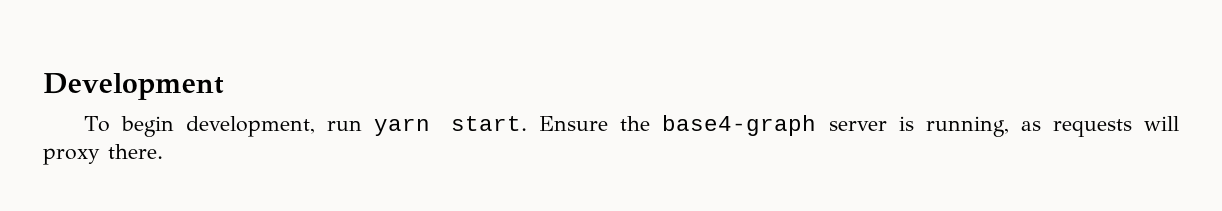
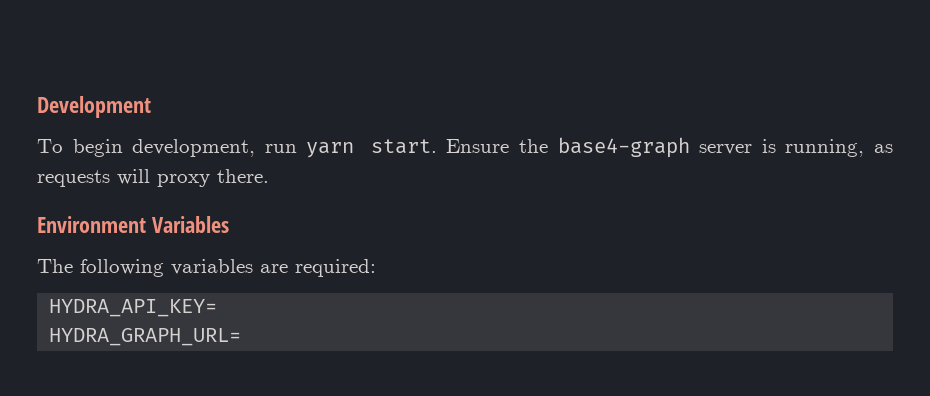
(163, 151) none -> [37,216,229,233] [37,259,376,277] [49,299,218,317] [49,328,242,346] // Environment Variables // The following variables are required: // HYDRA_API_KEY= // HYDRA_GRAPH_URL=

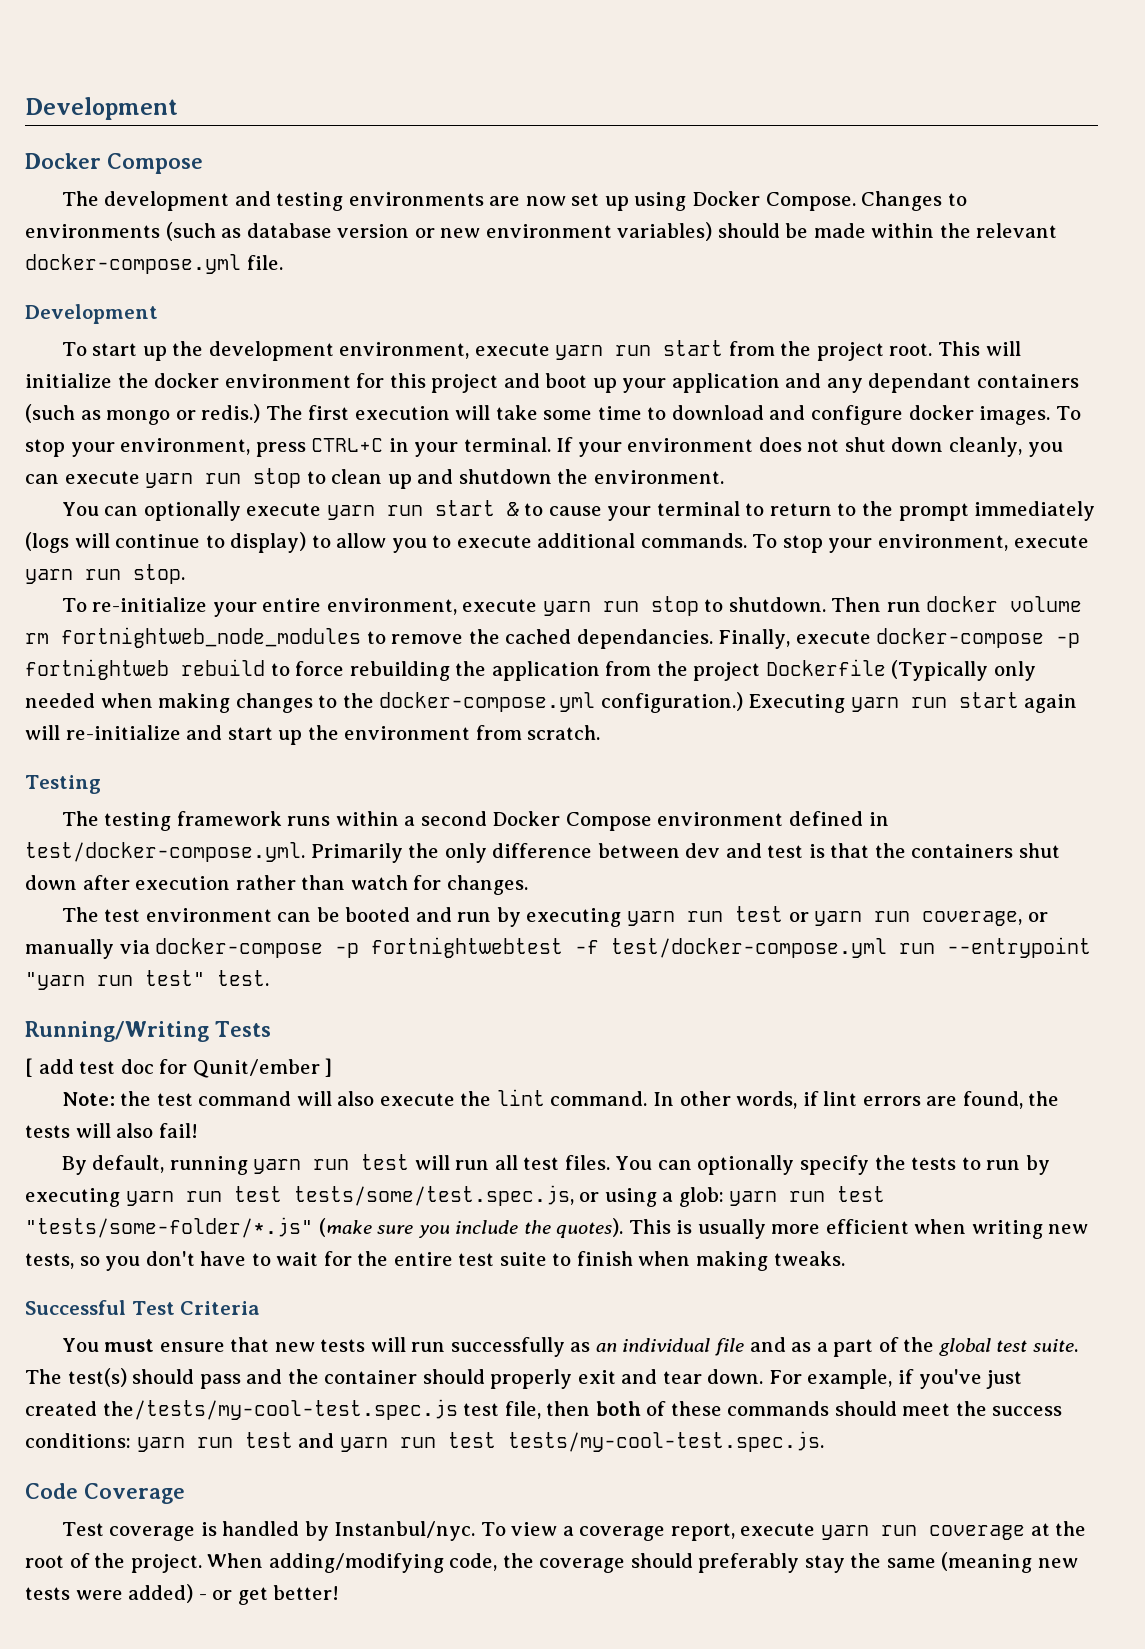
[37,96,151,118] [37,137,894,158] [37,169,269,187] [37,216,229,233] [37,259,376,277] [49,299,218,317] [49,328,242,346] Development // To begin development, run yarn start. Ensure the base4-graph server is running, as requests will proxy there. // Environment Variables // The following variables are required: // HYDRA_API_KEY= // HYDRA_GRAPH_URL= -> [25,97,178,120] [25,153,203,174] [61,191,967,211] [25,222,1058,241] [25,254,283,274] [25,304,158,324] [61,340,1021,361] [25,373,1080,393] [25,404,1081,425] [25,437,1063,457] [25,468,724,489] [61,500,1096,521] [25,532,1089,553] [25,564,185,584] [61,596,1083,617] [25,627,1081,649] [25,659,1036,681] [25,692,1078,713] [25,725,601,745] [25,775,101,794] [61,811,889,831] [25,842,1060,863] [25,875,528,895] [61,906,1048,927] [25,937,1092,959] [25,970,269,990] [25,1021,271,1042] [25,1058,333,1078] [61,1089,1060,1109] [25,1123,198,1138] [61,1154,1050,1175] [25,1185,886,1207] [25,1217,1089,1239] [25,1251,845,1271] [25,1300,261,1315] [61,1337,1078,1357] [25,1368,1023,1389] [25,1399,1063,1420] [25,1431,824,1452] [25,1483,185,1504] [61,1521,1087,1541] [25,1552,1079,1573] [25,1584,340,1605] Development // Docker Compose // The development and testing environments are now set up using Docker Compose. Changes to environments (such as database version or new environment variables) should be made within the relevant docker-compose.yml file. // Development // To start up the development environment, execute yarn run start from the project root. This will initialize the docker environment for this project and boot up your application and any dependant containers (such as mongo or redis.) The first execution will take some time to download and configure docker images. To stop your environment, press CTRL+C in your terminal. If your environment does not shut down cleanly, you can execute yarn run stop to clean up and shutdown the environment. // You can optionally execute yarn run start & to cause your terminal to return to the prompt immediately (logs will continue to display) to allow you to execute additional commands. To stop your environment, execute yarn run stop. // To re-initialize your entire environment, execute yarn run stop to shutdown. Then run docker volume rm fortnightweb_node_modules to remove the cached dependancies. Finally, execute docker-compose -p fortnightweb rebuild to force rebuilding the application from the project Dockerfile (Typically only needed when making changes to the docker-compose.yml configuration.) Executing yarn run start again will re-initialize and start up the environment from scratch. // Testing // The testing framework runs within a second Docker Compose environment defined in test/docker-compose.yml. Primarily the only difference between dev and test is that the containers shut down after execution rather than watch for changes. // The test environment can be booted and run by executing yarn run test or yarn run coverage, or manually via docker-compose -p fortnightwebtest -f test/docker-compose.yml run --entrypoint "yarn run test" test. // Running/Writing Tests // [ add test doc for Qunit/ember ] // Note: the test command will also execute the lint command. In other words, if lint errors are found, the tests will also fail! // By default, running yarn run test will run all test files. You can optionally specify the tests to run by executing yarn run test tests/some/test.spec.js, or using a glob: yarn run test "tests/some-folder/*.js" (make sure you include the quotes). This is usually more efficient when writing new tests, so you don't have to wait for the entire test suite to finish when making tweaks. // Successful Test Criteria // You must ensure that new tests will run successfully as an individual file and as a part of the global test suite. The test(s) should pass and the container should properly exit and tear down. For example, if you've just created the/tests/my-cool-test.spec.js test file, then both of these commands should meet the success conditions: yarn run test and yarn run test tests/my-cool-test.spec.js. // Code Coverage // Test coverage is handled by Instanbul/nyc. To view a coverage report, execute yarn run coverage at the root of the project. When adding/modifying code, the coverage should preferably stay the same (meaning new tests were added) - or get better!

